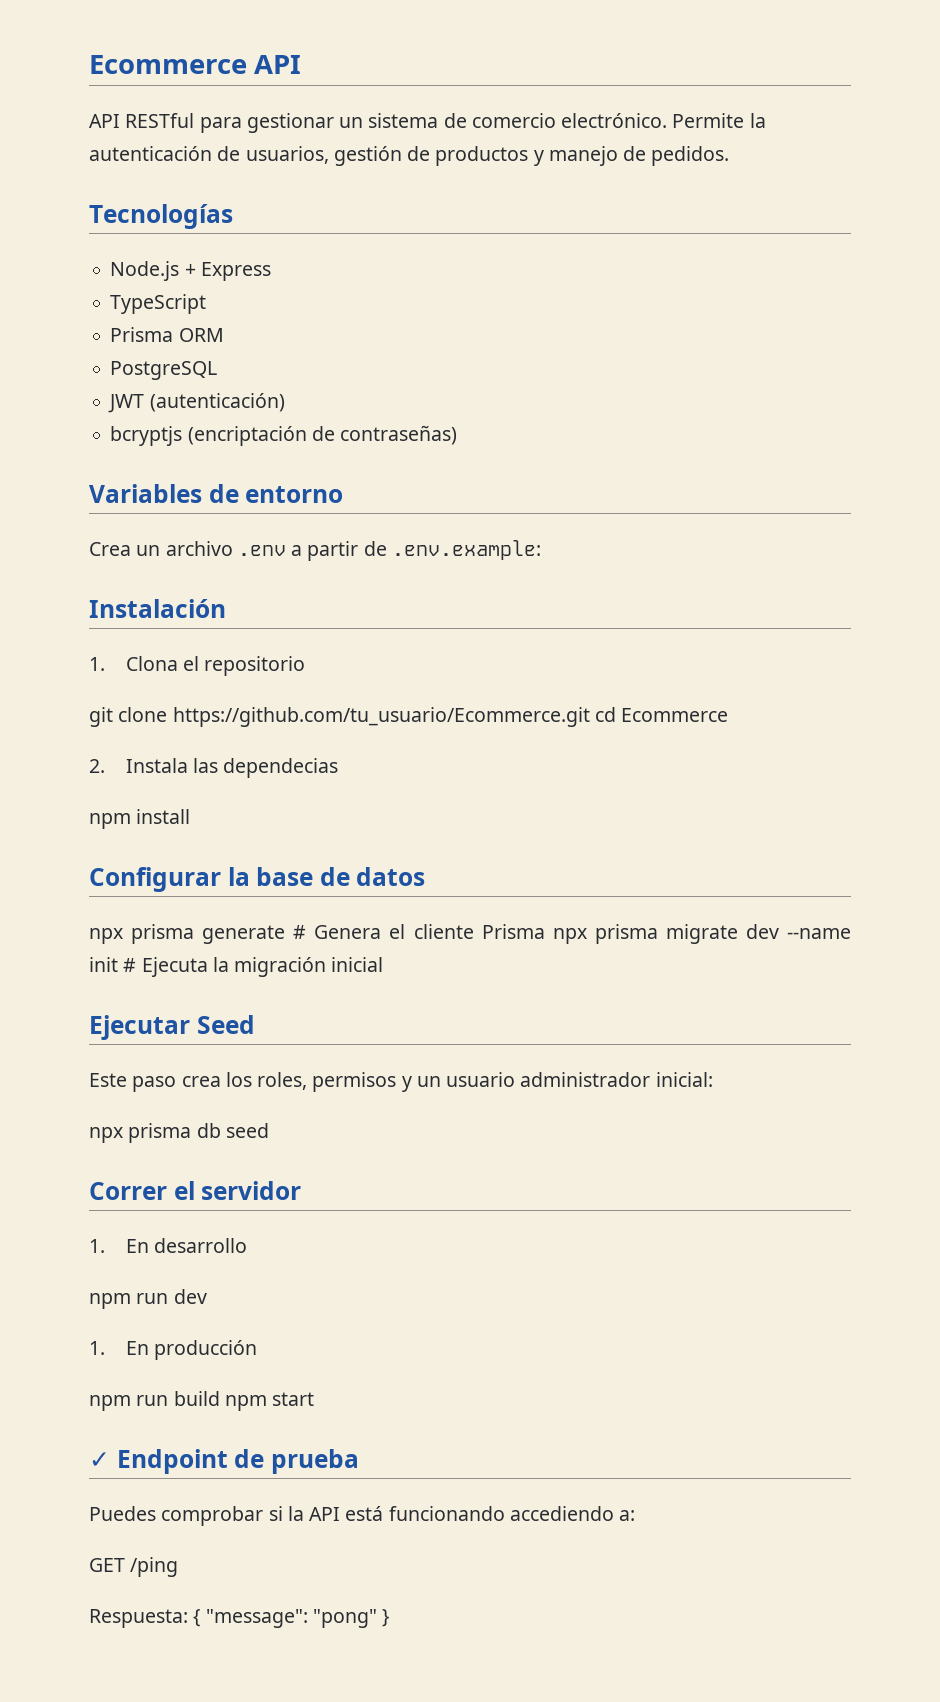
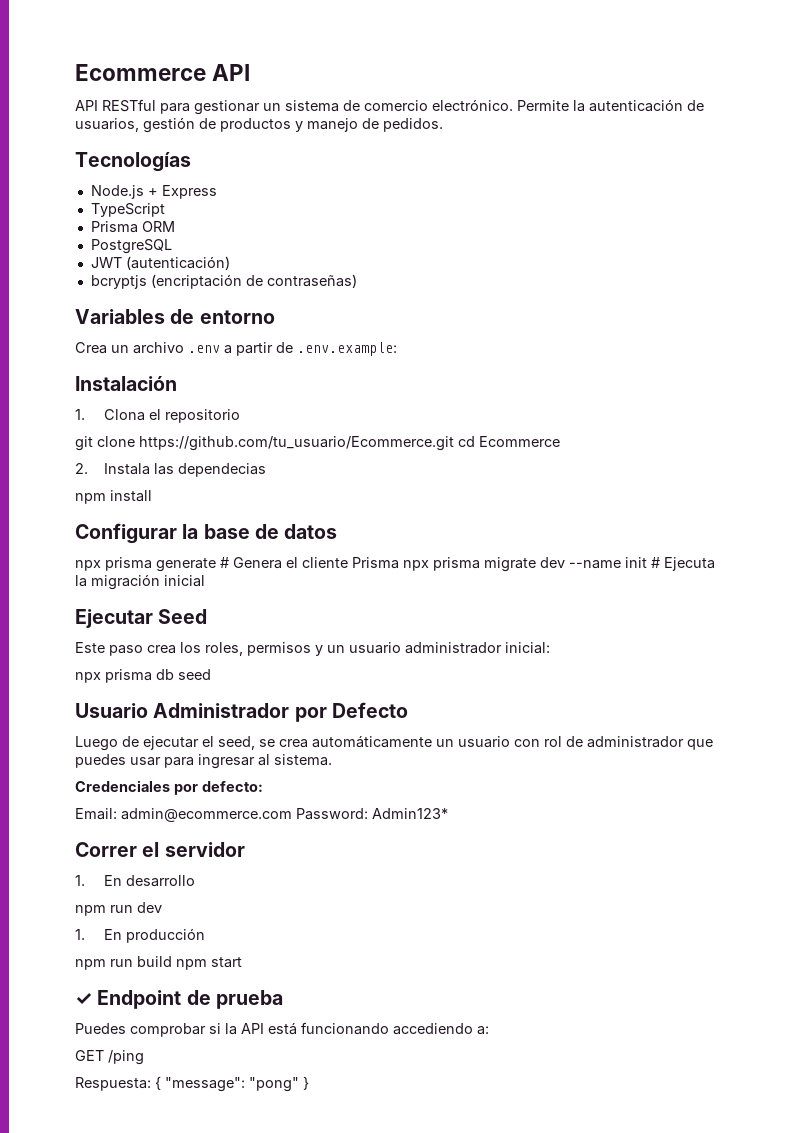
(269, 1130) none -> [75,702,408,722] [75,735,713,751] [75,754,332,769] [75,780,263,795] [75,808,448,822] // Usuario Administrador por Defecto // Luego de ejecutar el seed, se crea automáticamente un usuario con rol de administrador que puedes usar para ingresar al sistema. // Credenciales por defecto: // Email: admin@ecommerce.com Password: Admin123*

